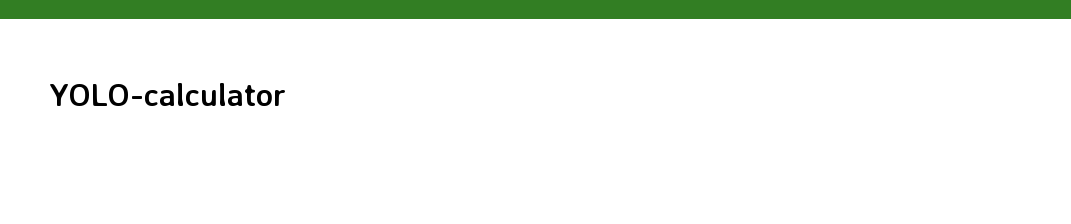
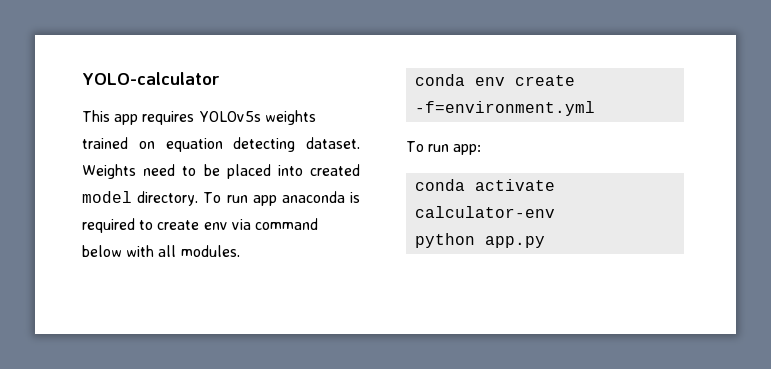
(286, 94) none -> [82,110,316,125] [82,137,360,152] [82,164,360,179] [82,191,360,206] [82,218,318,233] [82,245,240,257] [415,74,576,86] [415,101,596,116] [406,141,482,155] [415,179,556,191] [415,206,556,218] [415,233,546,248] // This app requires YOLOv5s weights trained on equation detecting dataset. Weights need to be placed into created model directory. To run app anaconda is required to create env via command below with all modules. // conda env create -f=environment.yml // To run app: // conda activate calculator-env // python app.py

